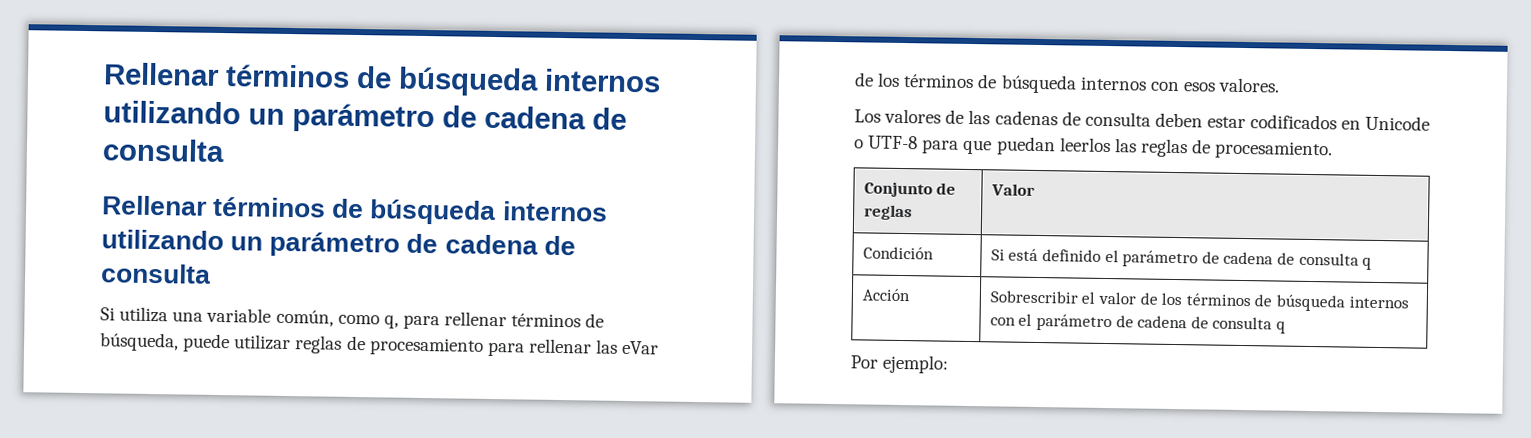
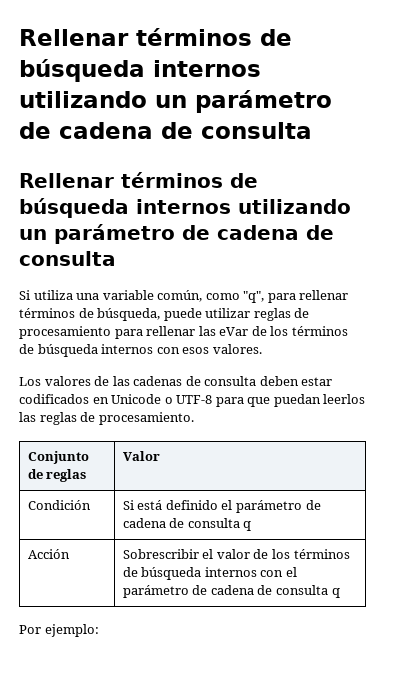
[383,315,399,329] q, -> [243,291,265,303] "q",

